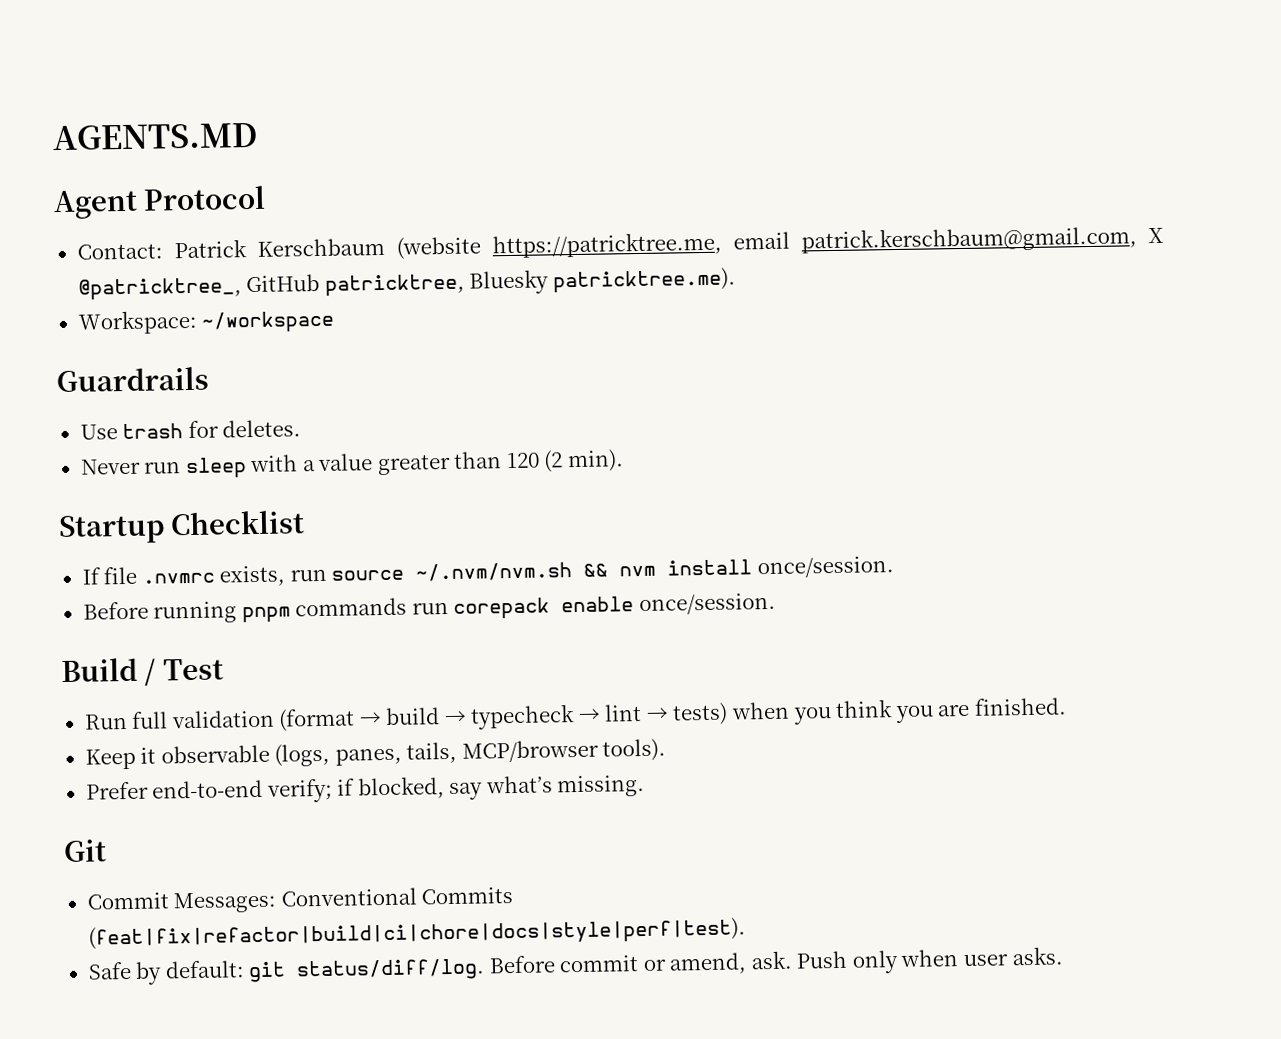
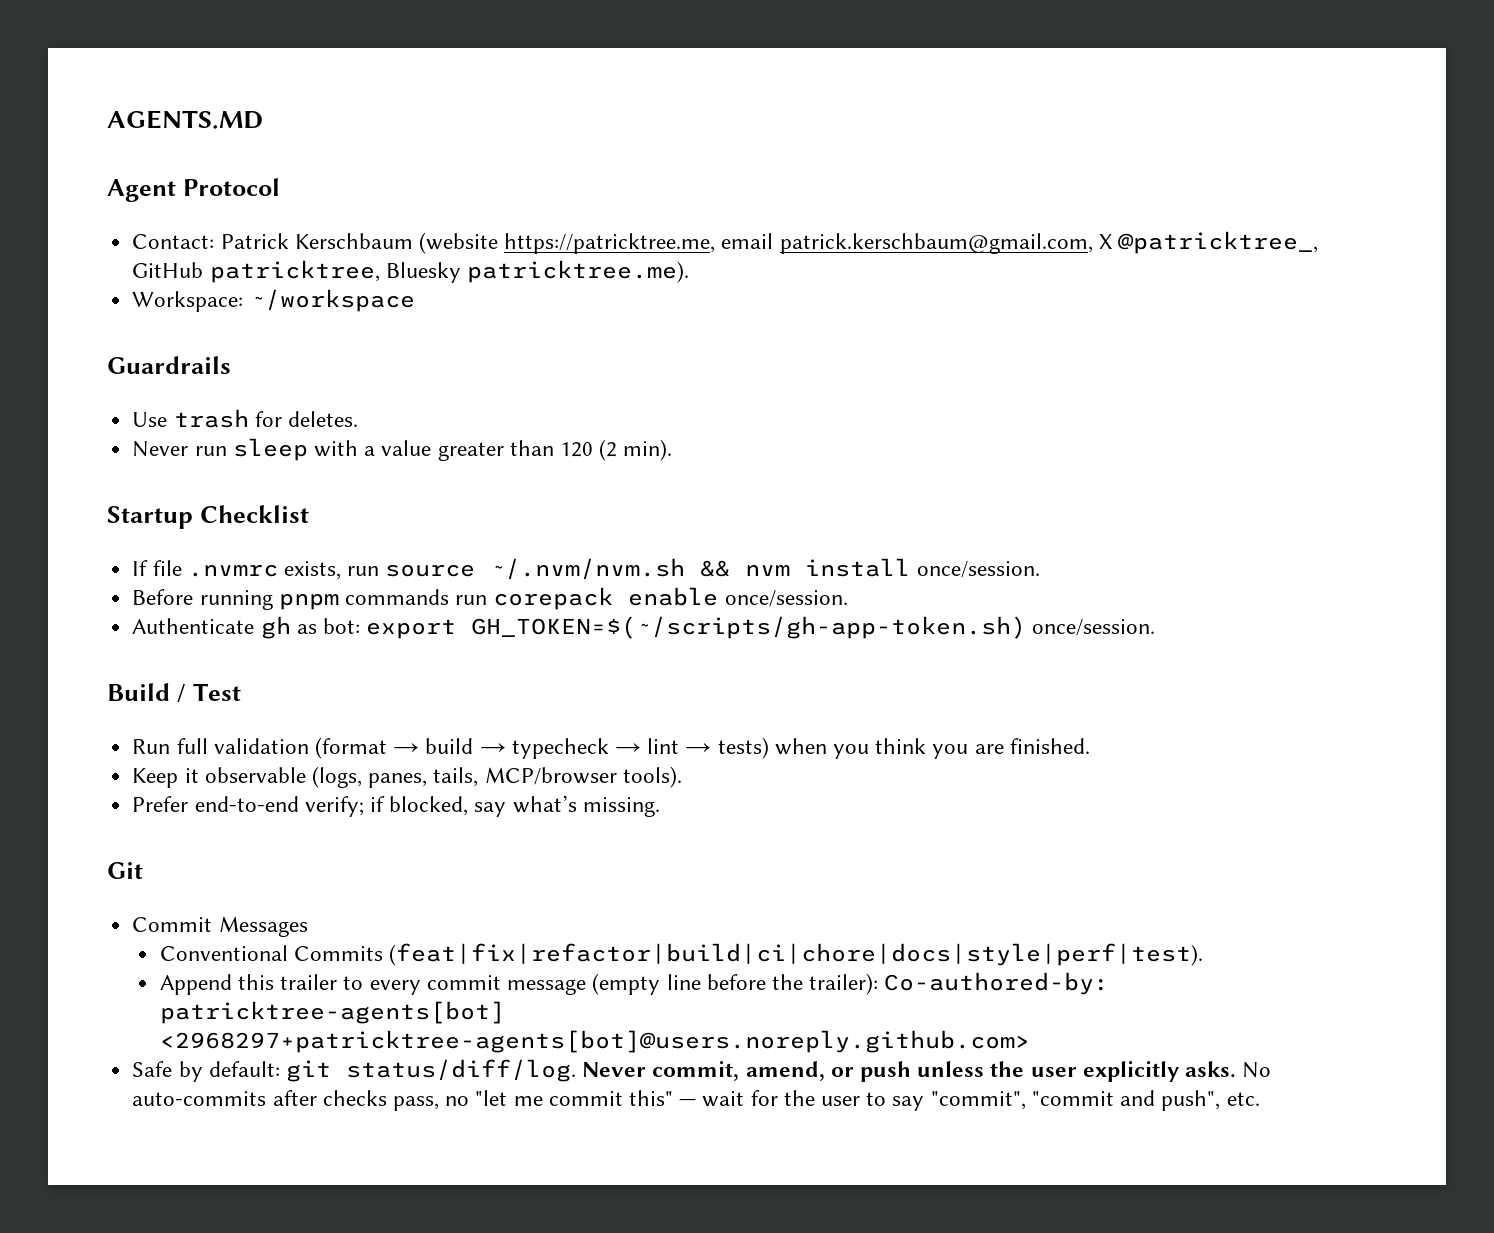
(776, 604) none -> [132,616,1156,639] // Authenticate gh as bot: export GH_TOKEN=$(~/scripts/gh-app-token.sh) once/session.
[173,891,278,914] Messages: -> [218,916,308,937] Messages //
(746, 933) none -> [159,972,1110,995] [159,1001,505,1024] [159,1030,1030,1053] // Append this trailer to every commit message (empty line before the trailer): Co-authored-by: patricktree-agents[bot] <2968297+patricktree-agents[bot]@users.noreply.github.com>
[488,946,1063,975] Before commit or amend, ask. Push only when user asks. -> [582,1061,1272,1082] [132,1090,1260,1111] Never commit, amend, or push unless the user explicitly asks. No auto-commits after checks pass, no "let me commit this" — wait for the user to say "commit", "commit and push", etc.

